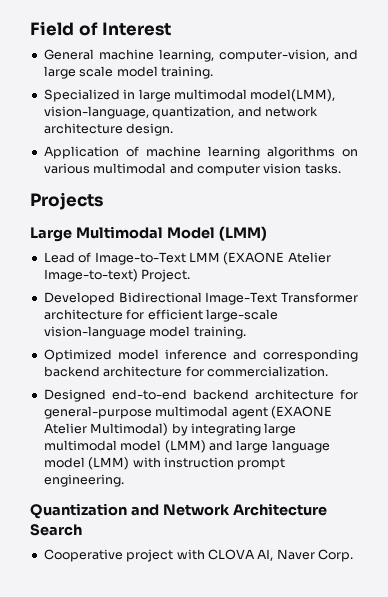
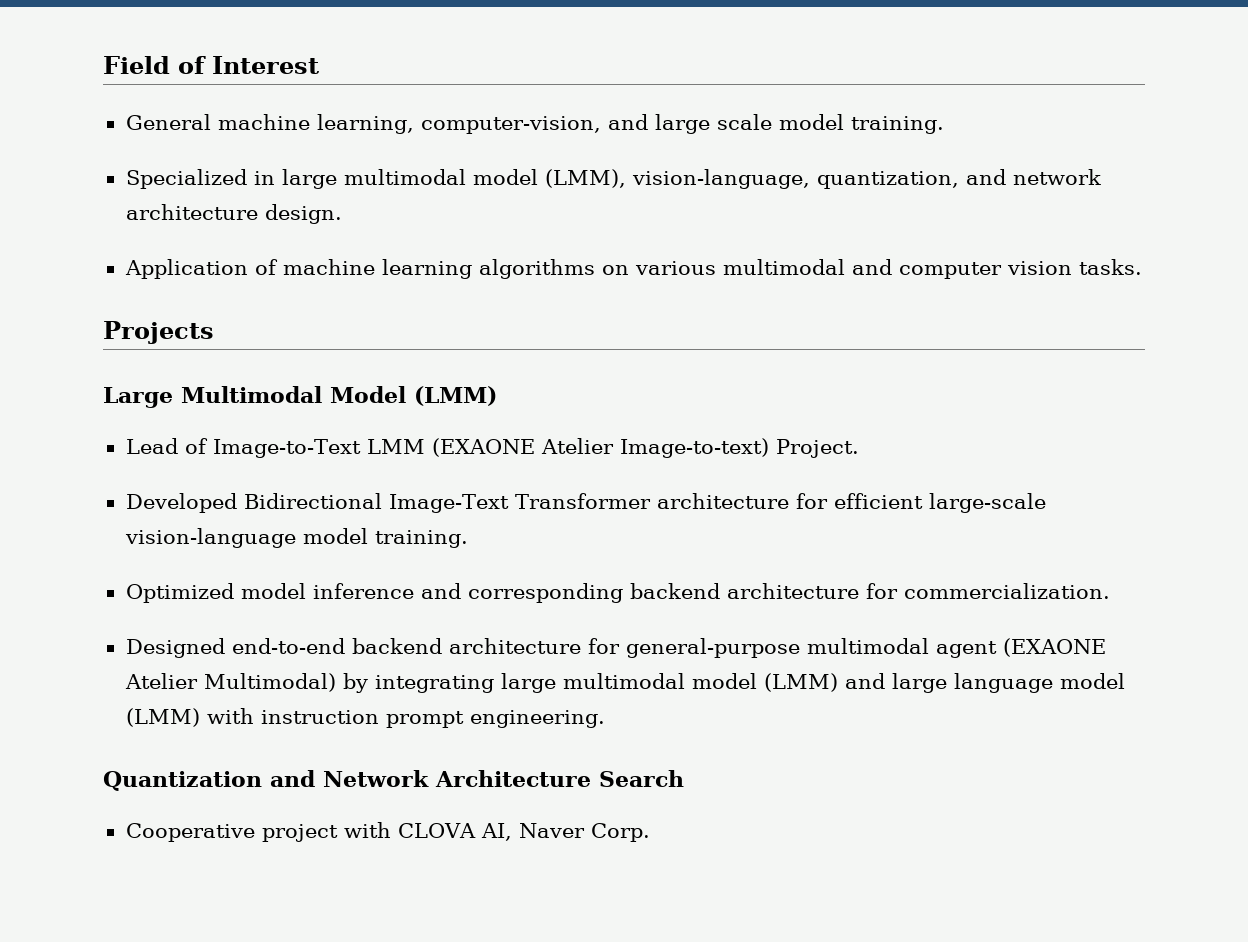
[250,89,336,102] model(LMM), -> [472,169,626,188] model (LMM),

